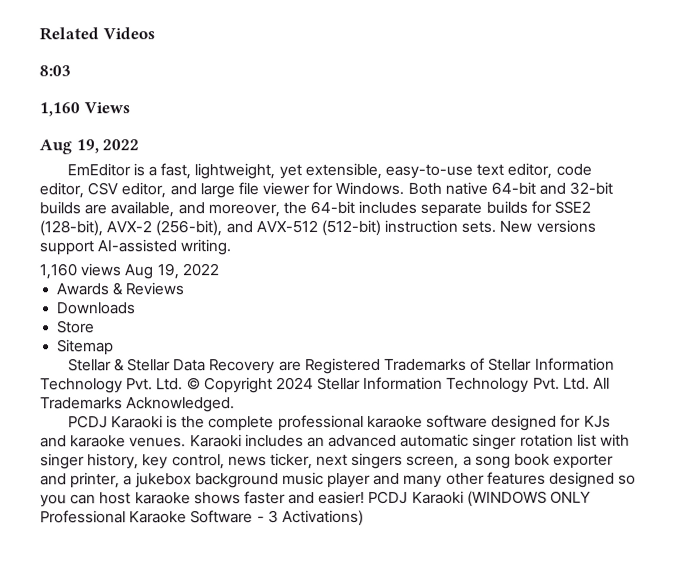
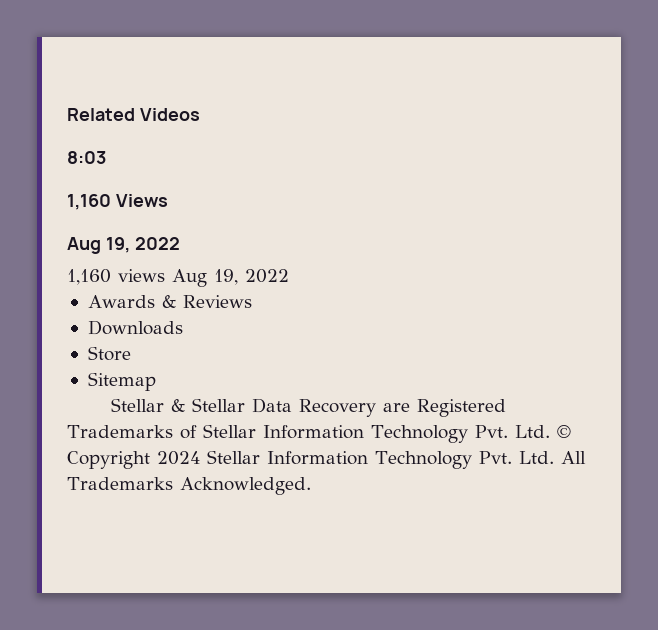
[66,162,592,180] [39,181,614,199] [39,200,592,218] [39,219,596,237] [39,239,232,256] // EmEditor is a fast, lightweight, yet extensible, easy-to-use text editor, code editor, CSV editor, and large file viewer for Windows. Both native 64-bit and 32-bit builds are available, and moreover, the 64-bit includes separate builds for SSE2 (128-bit), AVX-2 (256-bit), and AVX-512 (512-bit) instruction sets. New versions support AI-assisted writing. -> (180, 243) none
[67,414,611,432] [40,433,631,450] [40,452,615,470] [40,471,637,489] [40,490,592,508] [40,509,364,527] // PCDJ Karaoki is the complete professional karaoke software designed for KJs and karaoke venues. Karaoki includes an advanced automatic singer rotation list with singer history, key control, news ticker, next singers screen, a song book exporter and printer, a jukebox background music player and many other features designed so you can host karaoke shows faster and easier! PCDJ Karaoki (WINDOWS ONLY Professional Karaoke Software - 3 Activations) -> (311, 486) none

